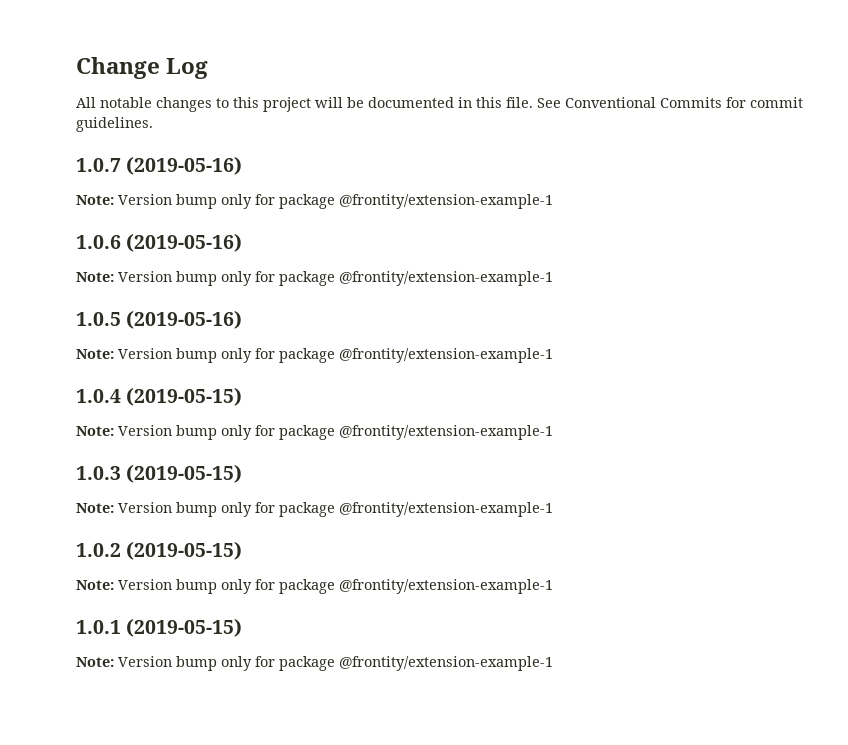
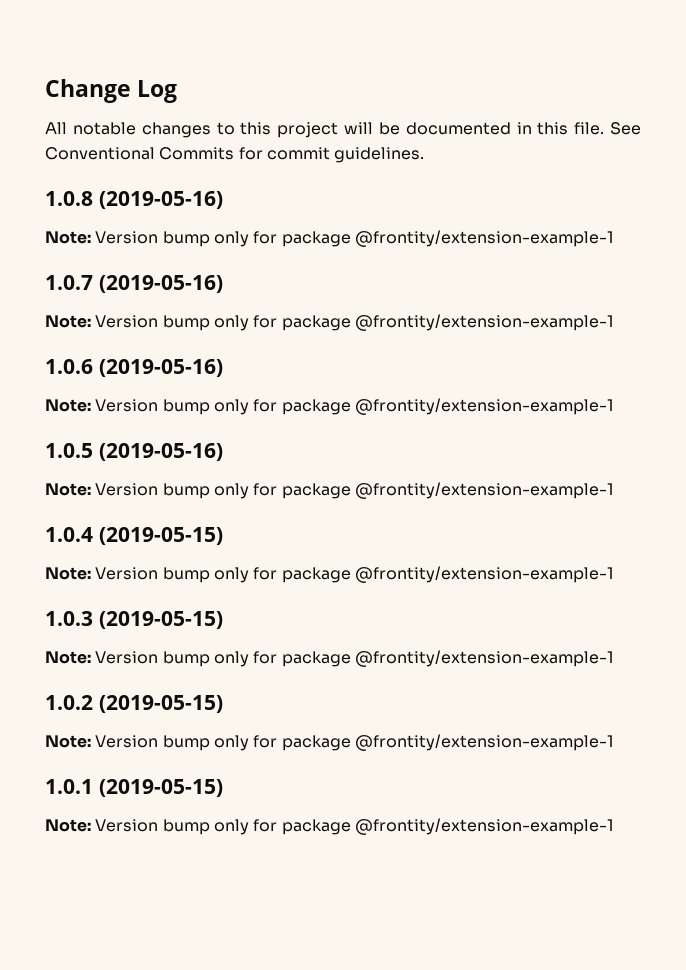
(153, 124) none -> [45,191,223,209] [45,230,614,247] // 1.0.8 (2019-05-16) // Note: Version bump only for package @frontity/extension-example-1

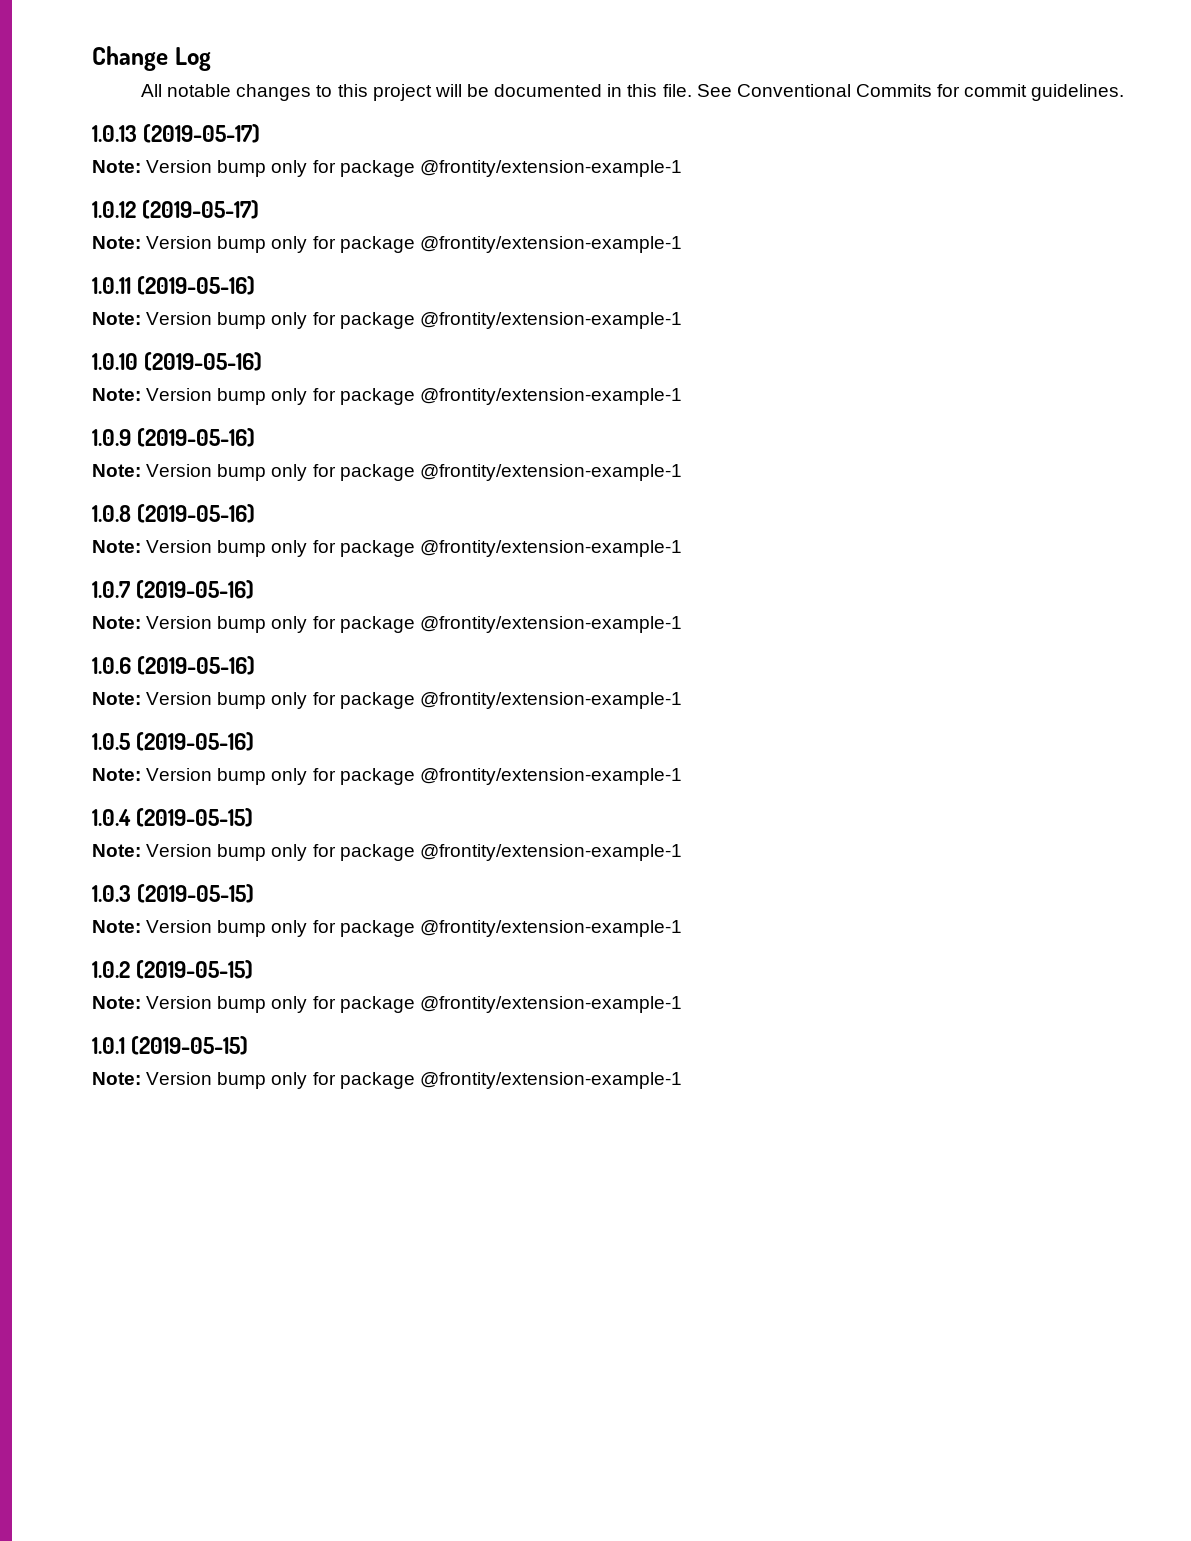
(425, 155) none -> [92,124,261,143] [92,160,682,177] [92,200,260,219] [92,236,682,253] [92,276,256,295] [92,312,682,329] [92,352,263,371] [92,388,682,405] [92,428,256,447] [92,464,682,481] // 1.0.13 (2019-05-17) // Note: Version bump only for package @frontity/extension-example-1 // 1.0.12 (2019-05-17) // Note: Version bump only for package @frontity/extension-example-1 // 1.0.11 (2019-05-16) // Note: Version bump only for package @frontity/extension-example-1 // 1.0.10 (2019-05-16) // Note: Version bump only for package @frontity/extension-example-1 // 1.0.9 (2019-05-16) // Note: Version bump only for package @frontity/extension-example-1

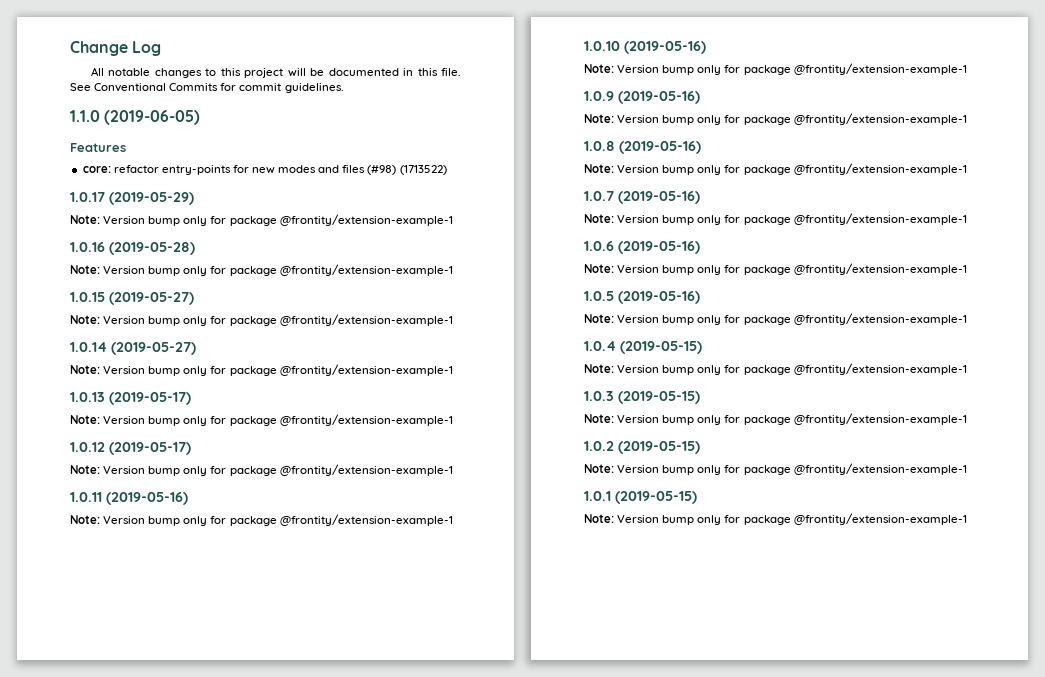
(1125, 92) none -> [70,110,201,125] [70,143,126,152] [82,165,447,175] [70,192,194,205] [70,214,453,226] [70,242,195,255] [70,264,453,276] [70,292,194,305] [70,314,453,326] [70,342,196,355] [70,364,453,376] // 1.1.0 (2019-06-05) // Features // core: refactor entry-points for new modes and files (#98) (1713522) // 1.0.17 (2019-05-29) // Note: Version bump only for package @frontity/extension-example-1 // 1.0.16 (2019-05-28) // Note: Version bump only for package @frontity/extension-example-1 // 1.0.15 (2019-05-27) // Note: Version bump only for package @frontity/extension-example-1 // 1.0.14 (2019-05-27) // Note: Version bump only for package @frontity/extension-example-1

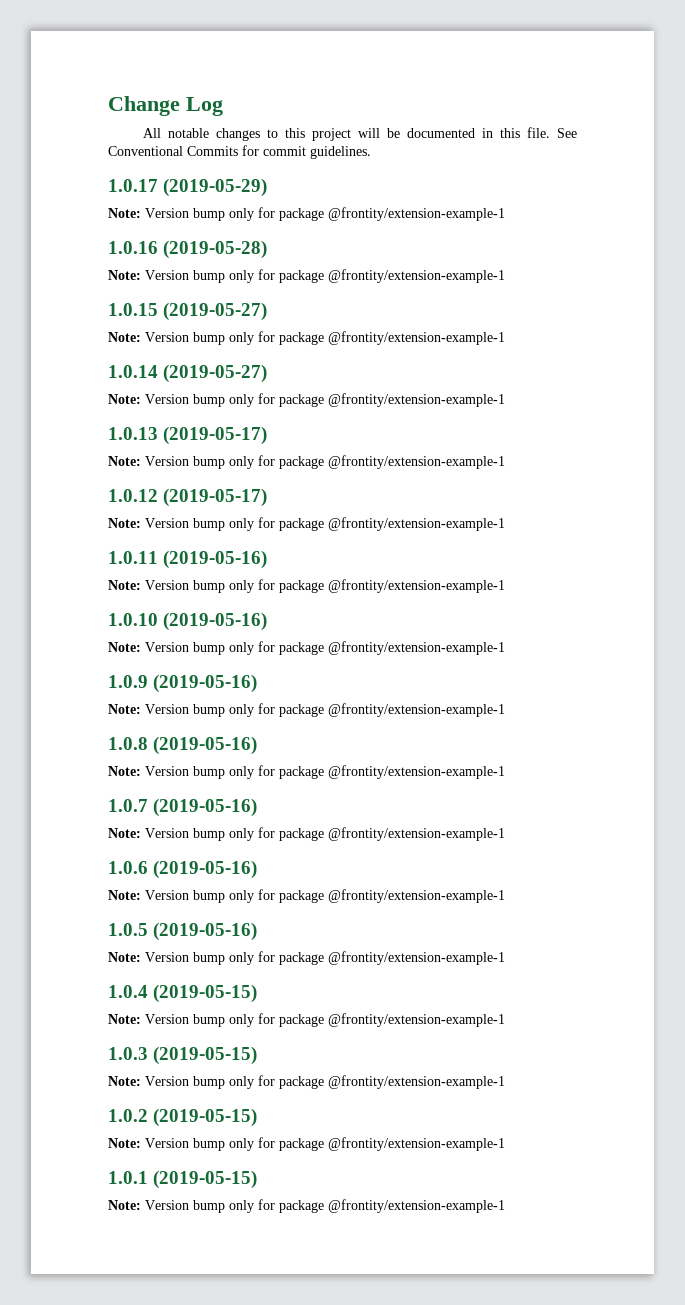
[70,110,201,125] [70,143,126,152] [82,165,447,175] // 1.1.0 (2019-06-05) // Features // core: refactor entry-points for new modes and files (#98) (1713522) -> (371, 152) none

